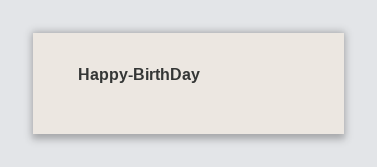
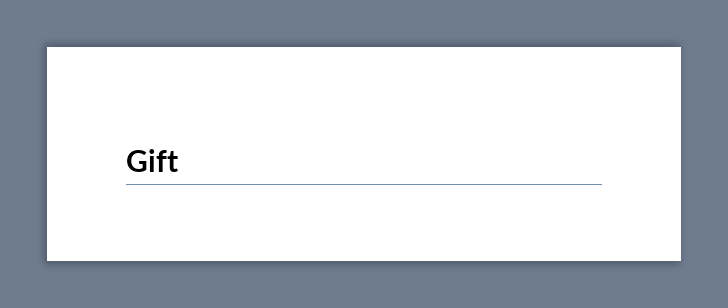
[78,68,200,83] Happy-BirthDay -> [126,149,178,172] Gift

